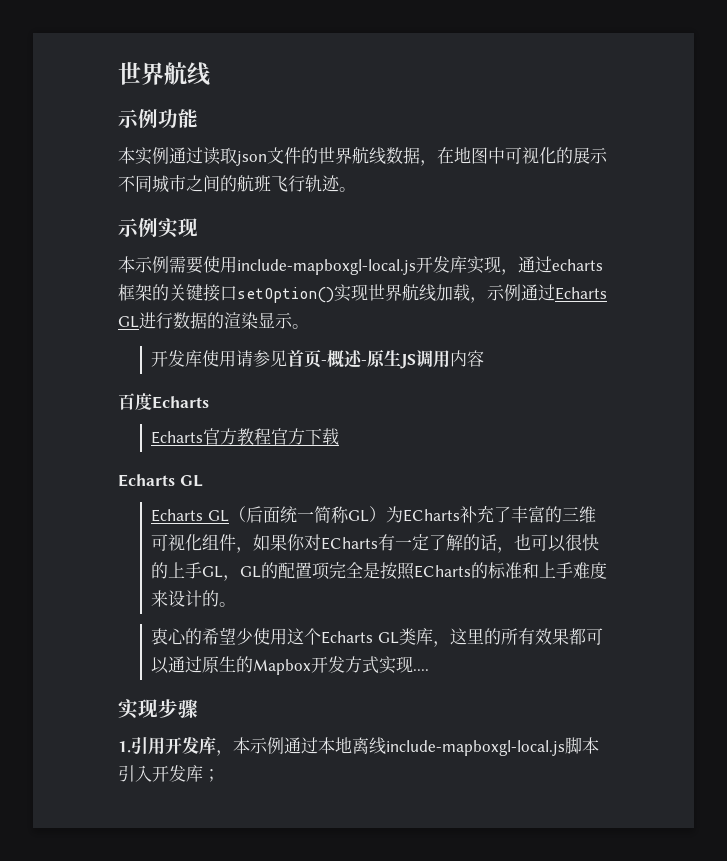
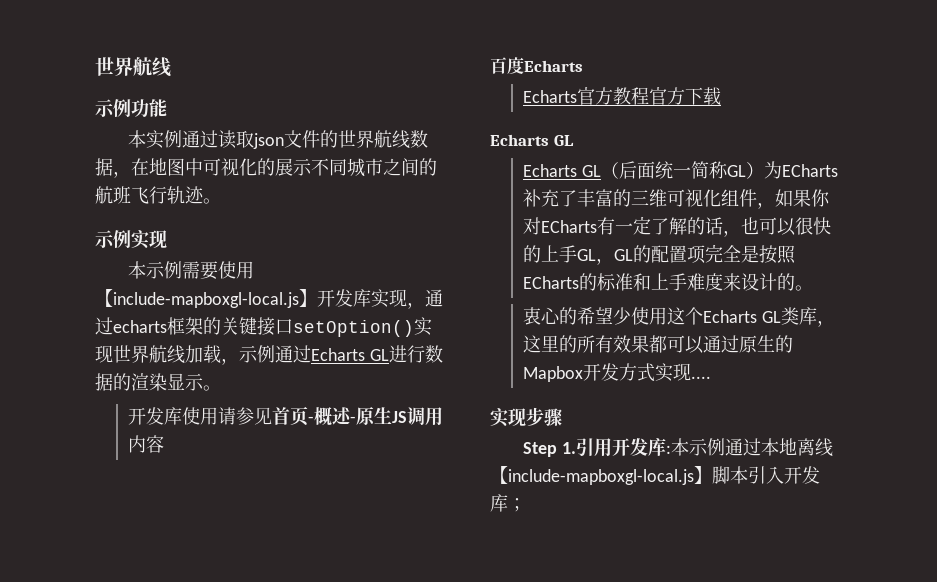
[237,259,416,275] include-mapboxgl-local.js -> [95,289,317,308] 【include-mapboxgl-local.js】
(198, 708) none -> [522,442,557,457] Step
[216,750,233,756] ， -> [665,445,671,454] :
[386,740,565,756] include-mapboxgl-local.js -> [490,466,712,485] 【include-mapboxgl-local.js】

